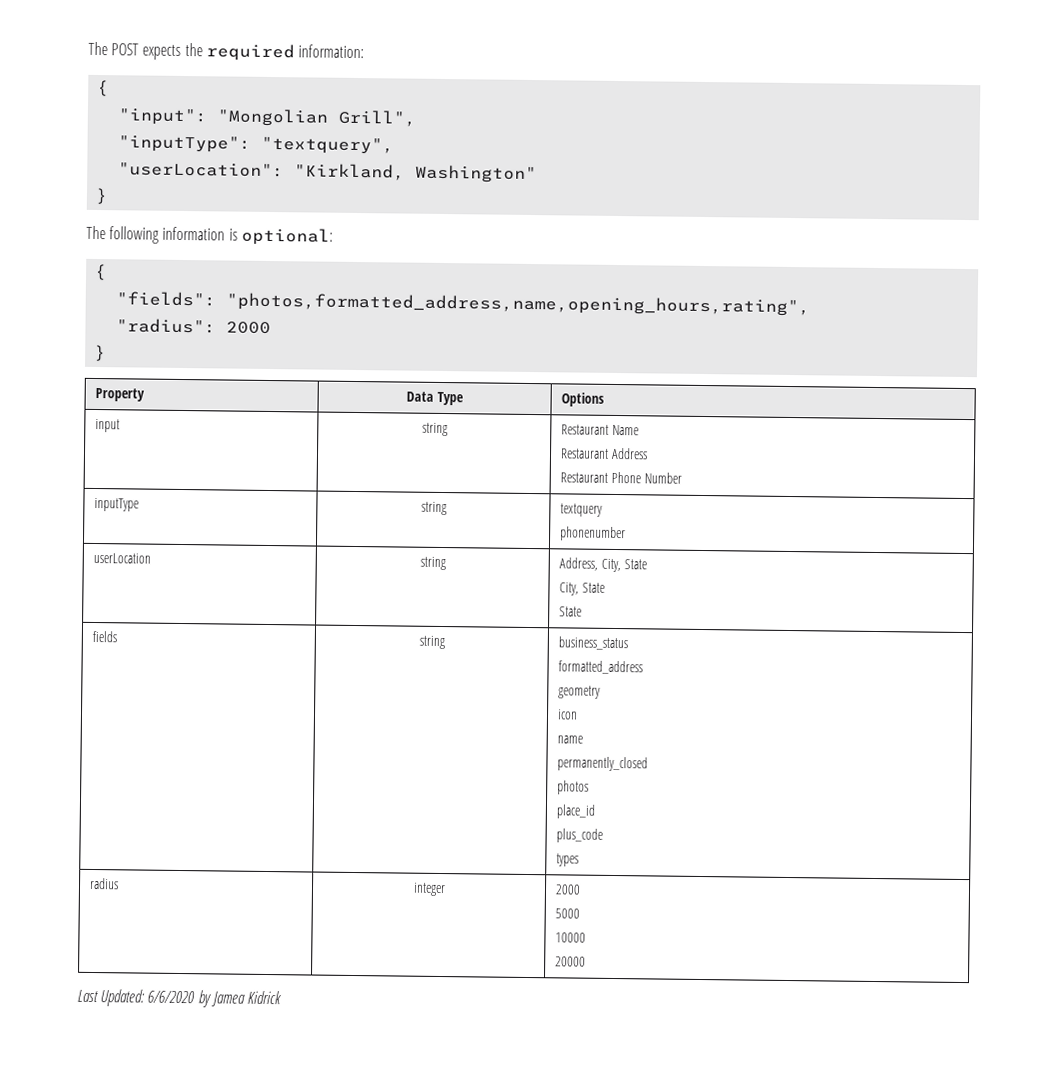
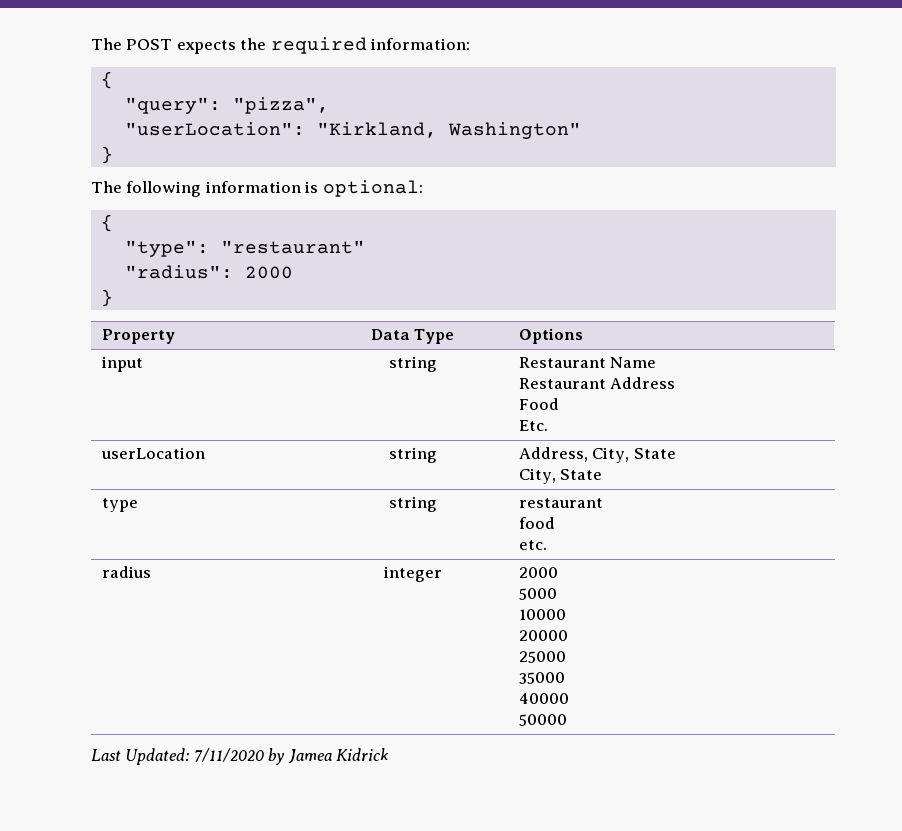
[118,108,417,127] [118,135,395,155] "input": "Mongolian Grill", // "inputType": "textquery", -> [124,97,329,114] "query": "pizza",
[116,291,811,317] "fields": "photos,formatted_address,name,opening_hours,rating", -> [124,240,365,257] "type": "restaurant"
[560,471,682,484] [94,497,140,512] [420,501,447,516] [560,503,604,517] [560,526,627,542] Restaurant Phone Number // inputType | string | textquery // phonenumber -> [518,398,559,410] [518,420,548,431] Food // Etc.
[559,606,583,617] [92,630,118,643] [418,635,445,650] [558,636,629,651] [558,660,644,675] [558,685,602,699] [557,709,579,720] [557,735,584,744] [557,756,649,772] [557,780,590,795] [556,804,596,819] [556,828,604,843] [556,853,580,867] // State // fields | string | business_status // formatted_address // geometry // icon // name // permanently_closed // photos // place_id // plus_code // types -> [101,498,138,512] [388,496,437,512] [518,498,603,508] [518,517,555,529] [518,540,547,550] // type | string | restaurant // food // etc.
(587, 961) none -> [518,651,566,663] [518,672,565,684] [518,693,569,704] [518,714,567,726] // 25000 // 35000 // 40000 // 50000
[147,990,196,1004] 6/6/2020 -> [193,748,264,762] 7/11/2020

